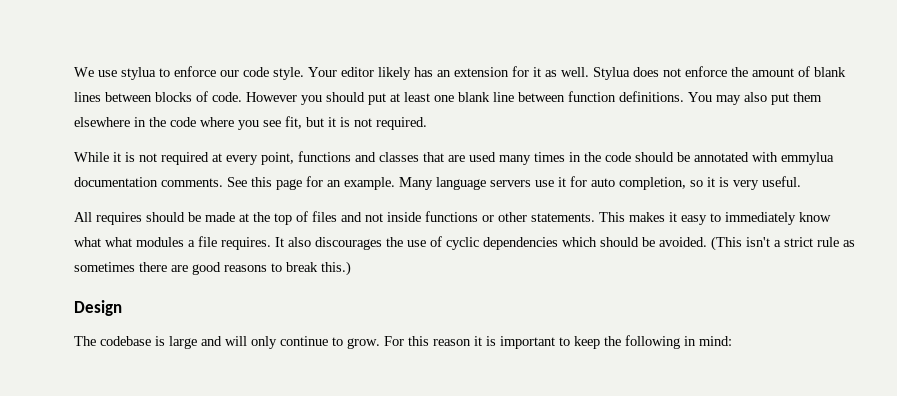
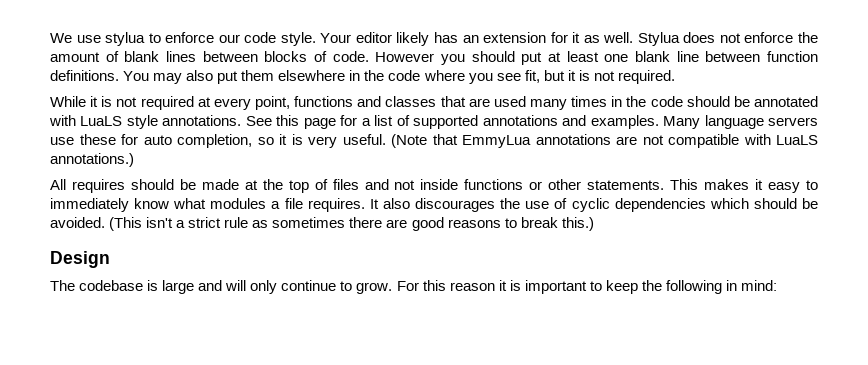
[781,152,834,165] [74,177,223,187] emmylua documentation comments. -> [80,115,242,129] LuaLS style annotations.
[327,177,395,190] an example. -> [361,115,659,129] a list of supported annotations and examples.
[558,177,566,187] it -> [79,134,116,145] these
(801, 181) none -> [391,134,818,148] [50,153,134,167] (Note that EmmyLua annotations are not compatible with LuaLS annotations.)
[105,237,132,247] what -> (207, 203) none

